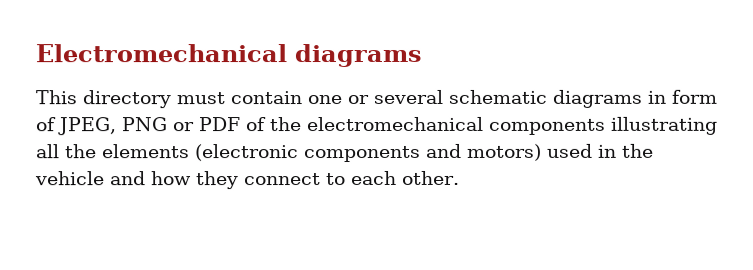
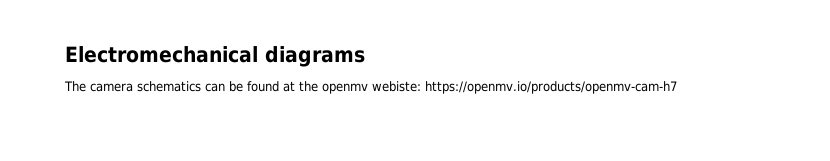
[35,89,717,109] [35,116,717,136] [36,143,654,163] [35,170,460,190] This directory must contain one or several schematic diagrams in form of JPEG, PNG or PDF of the electromechanical components illustrating all the elements (electronic components and motors) used in the vehicle and how they connect to each other. -> [64,81,677,94] The camera schematics can be found at the openmv webiste: https://openmv.io/products/openmv-cam-h7

